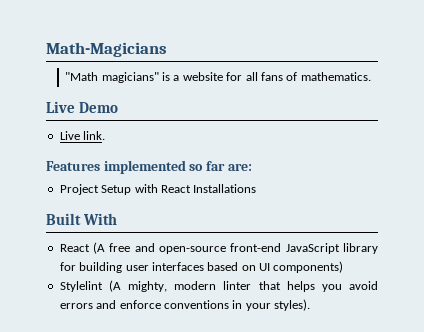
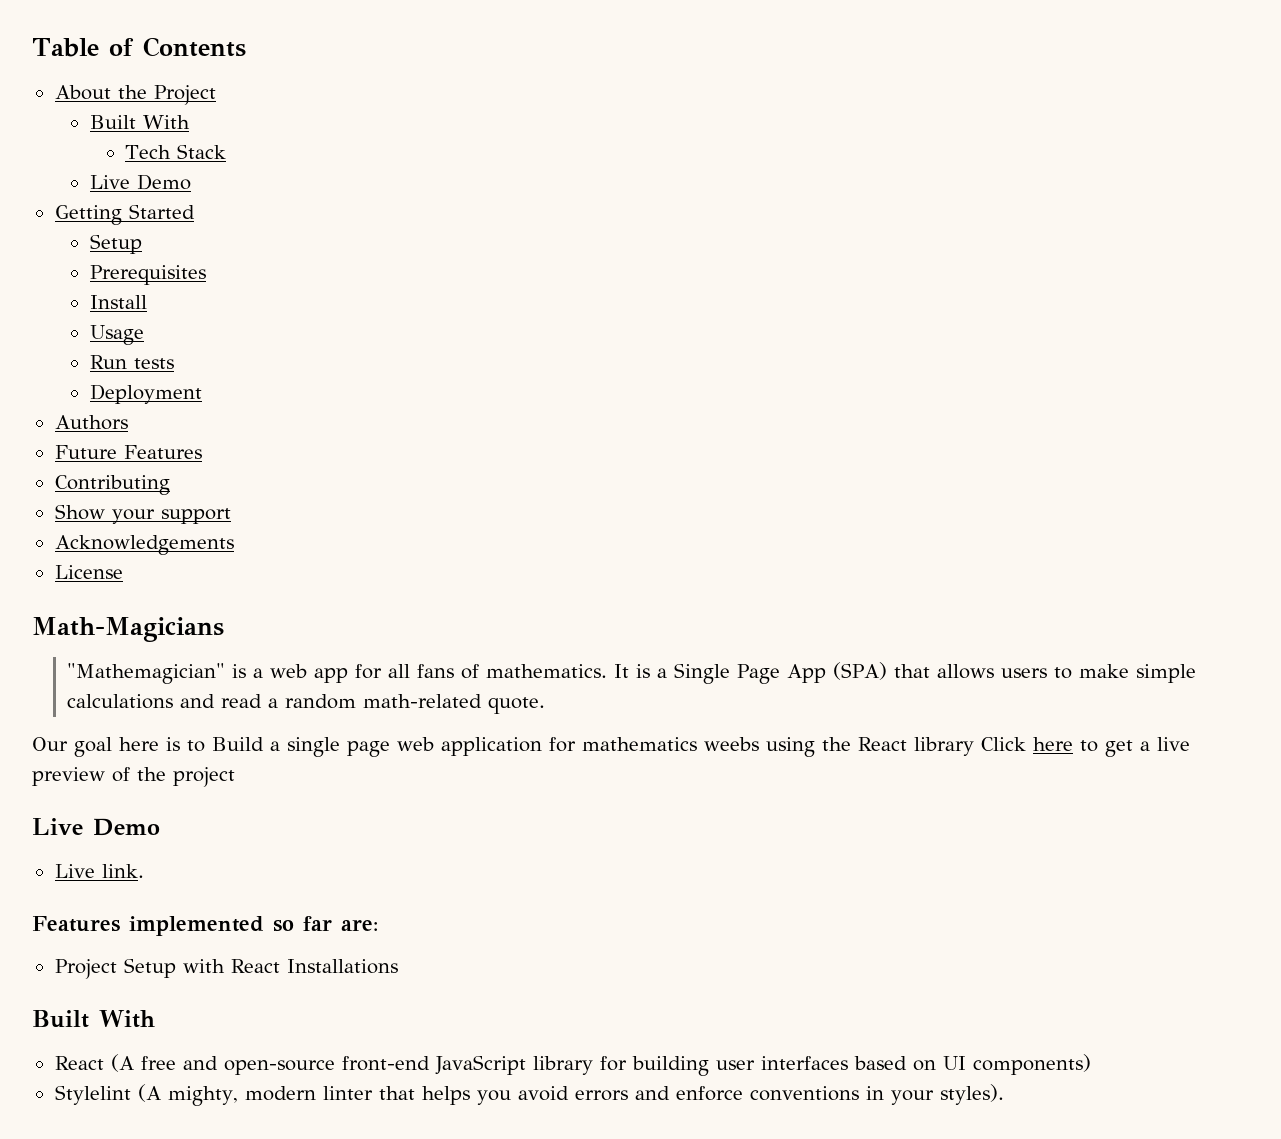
[46,42,167,57] [65,72,223,83] Math-Magicians // "Math magicians" is a website -> [32,37,246,57] [54,85,216,105] [89,115,190,129] [125,144,227,159] [89,174,191,190] [54,204,195,225] [89,234,142,254] [89,265,206,285] [89,295,147,309] [89,325,144,345] [89,355,174,369] [89,384,202,404] [54,415,128,430] [54,445,202,459] [54,475,170,495] [54,504,231,524] [54,535,234,555] [54,565,123,579] [32,617,224,642] [67,663,349,684] Table of Contents // About the Project // Built With // Tech Stack // Live Demo // Getting Started // Setup // Prerequisites // Install // Usage // Run tests // Deployment // Authors // Future Features // Contributing // Show your support // Acknowledgements // License // Math-Magicians // "Mathemagician" is a web app
(371, 76) none -> [614,662,1197,684] [67,694,546,714] [32,737,1190,757] [32,767,235,787] It is a Single Page App (SPA) that allows users to make simple calculations and read a random math-related quote. // Our goal here is to Build a single page web application for mathematics weebs using the React library Click here to get a live preview of the project

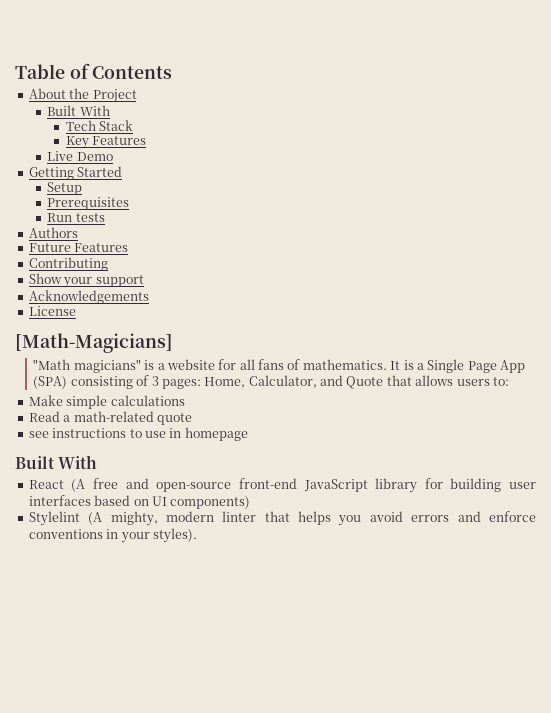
(227, 151) none -> [65,136,146,149] // Key Features
[89,295,147,309] [89,325,144,345] // Install // Usage -> (130, 203) none
[89,384,202,404] // Deployment -> (105, 217) none
[32,617,224,642] [67,663,349,684] Math-Magicians // "Mathemagician" is a web app -> [15,333,173,353] [33,359,215,373] [Math-Magicians] // "Math magicians" is a website
(888, 671) none -> [70,375,384,389] consisting of 3 pages: Home, Calculator, and Quote
[1054,664,1130,679] to make -> [492,377,509,386] [28,395,63,406] to: // Make
[180,694,546,714] [32,737,1190,757] [32,767,235,787] [32,818,160,836] [54,864,144,878] [32,916,378,936] [54,958,398,979] and read a random math-related quote. // Our goal here is to Build a single page web application for mathematics weebs using the React library Click here to get a live preview of the project // Live Demo // Live link. // Features implemented so far are: // Project Setup with React Installations -> [28,411,192,425] [28,427,248,441] // Read a math-related quote // see instructions to use in homepage

